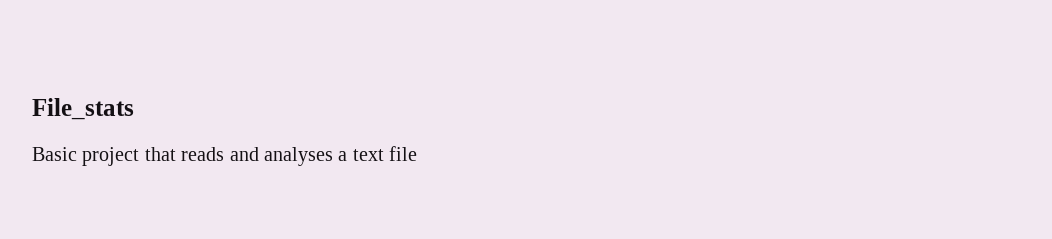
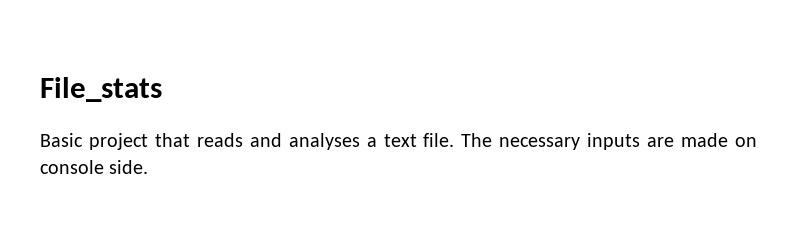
[389,146,418,161] file -> [423,133,758,150] [40,160,149,174] file. The necessary inputs are made on console side.

